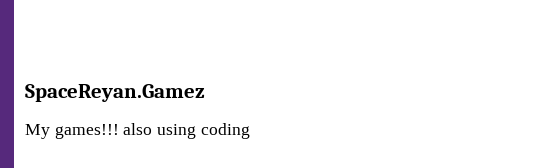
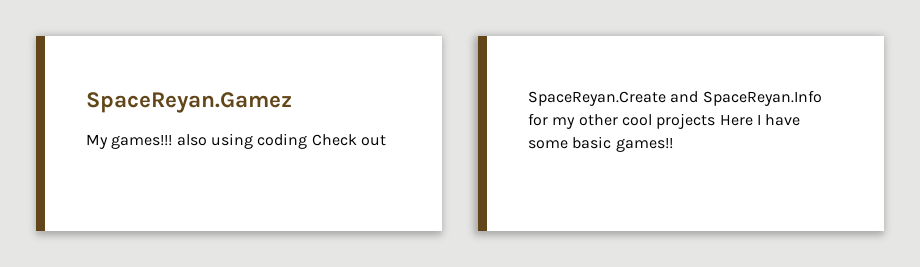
(250, 131) none -> [311,134,386,146] [528,90,822,106] [528,113,801,129] [528,136,673,152] Check out SpaceReyan.Create and SpaceReyan.Info for my other cool projects Here I have some basic games!!

